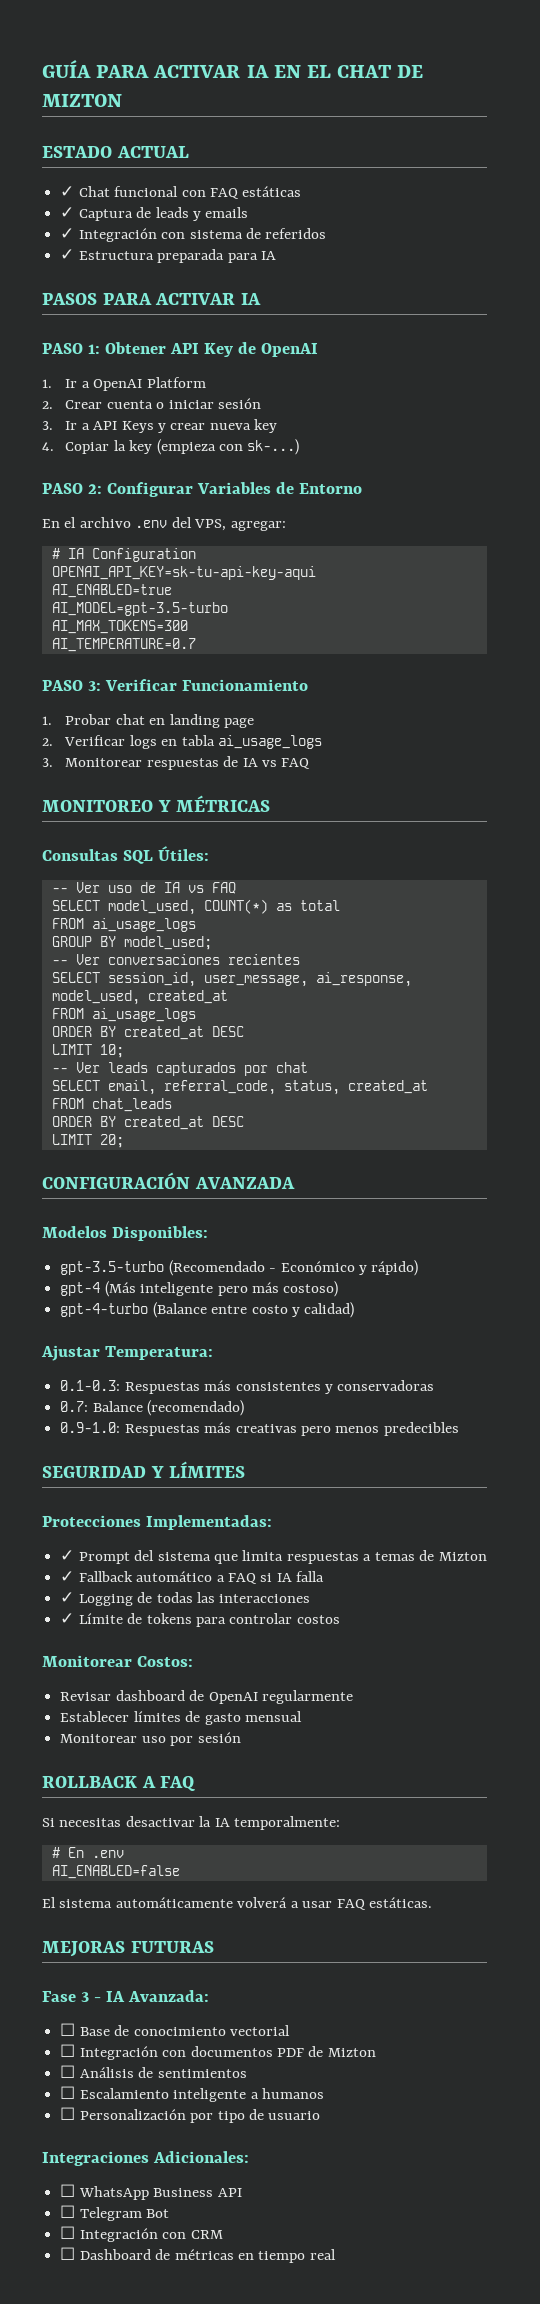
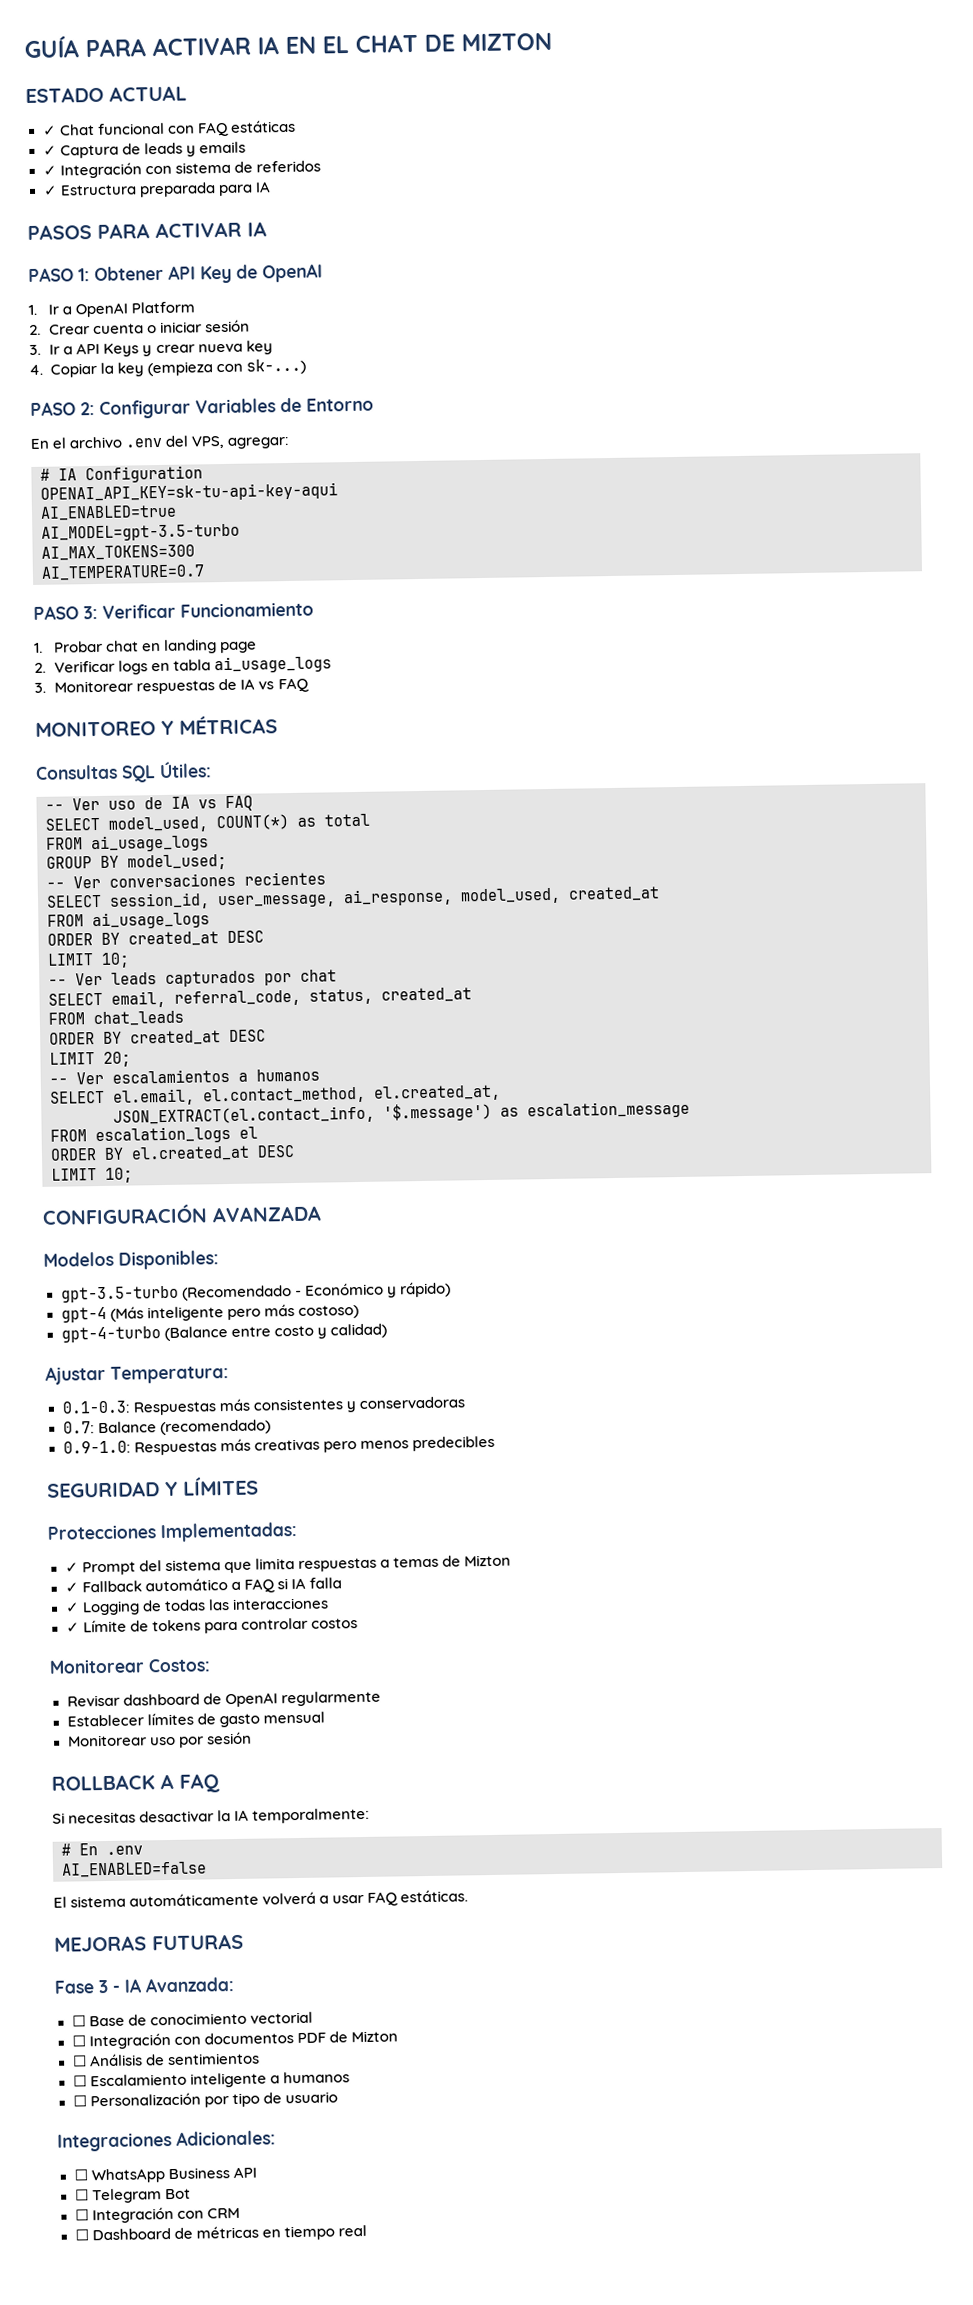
(124, 1141) none -> [49,1068,320,1085] [50,1084,501,1106] [113,1100,690,1126] [50,1125,258,1145] [50,1144,295,1162] [51,1167,133,1183] // -- Ver escalamientos a humanos // SELECT el.email, el.contact_method, el.created_at, // JSON_EXTRACT(el.contact_info, '$.message') as escalation_message // FROM escalation_logs el // ORDER BY el.created_at DESC // LIMIT 10;

